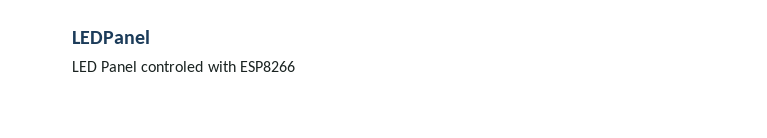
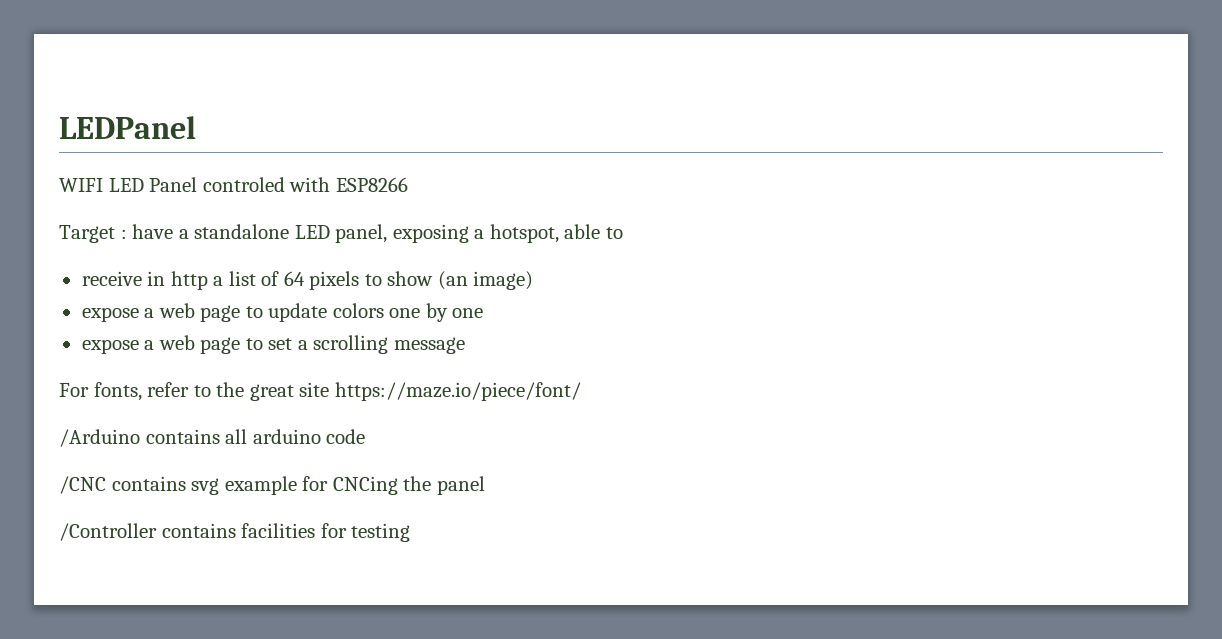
(150, 37) none -> [59,178,103,192] WIFI
(295, 66) none -> [59,224,623,243] [81,271,534,290] [81,303,484,322] [81,335,465,354] [59,382,581,401] [59,429,366,447] [59,476,485,495] [59,523,411,542] // Target : have a standalone LED panel, exposing a hotspot, able to // receive in http a list of 64 pixels to show (an image) // expose a web page to update colors one by one // expose a web page to set a scrolling message // For fonts, refer to the great site https://maze.io/piece/font/ // /Arduino contains all arduino code // /CNC contains svg example for CNCing the panel // /Controller contains facilities for testing

